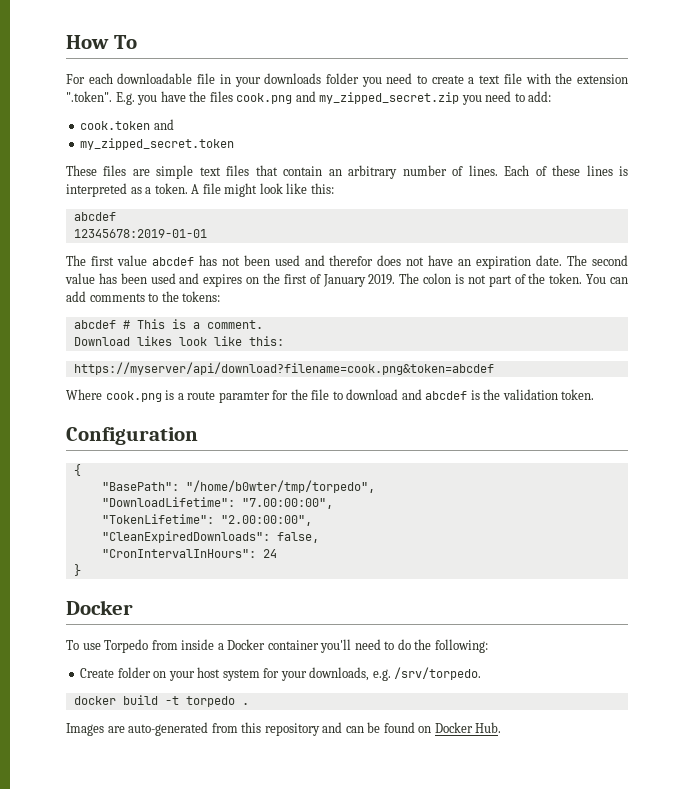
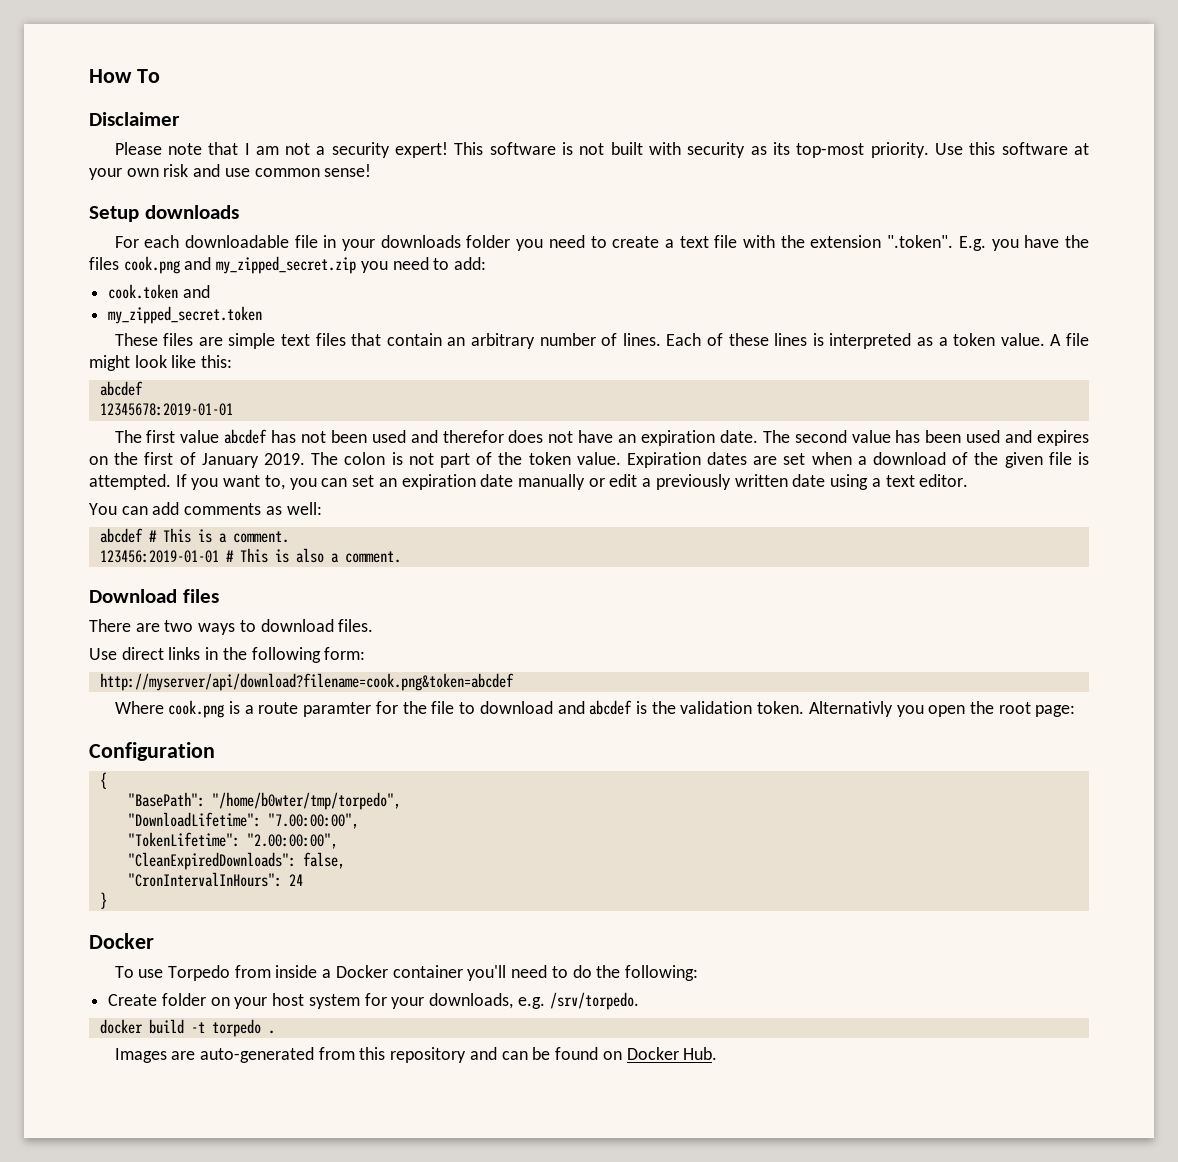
(137, 42) none -> [89,112,180,126] [114,142,1090,158] [89,164,372,180] [89,205,239,222] // Disclaimer // Please note that I am not a security expert! This software is not built with security as its top-most priority. Use this software at your own risk and use common sense! // Setup downloads
[154,183,188,194] token. -> [953,333,1045,346] token value.
[549,273,583,284] token. -> [528,452,1090,468] [89,474,969,490] token value. Expiration dates are set when a download of the given file is attempted. If you want to, you can set an expiration date manually or edit a previously written date using a text editor. //
[148,291,221,302] to the tokens: -> [265,502,322,515] as well:
[73,336,284,346] [73,362,494,375] Download likes look like this: // https://myserver/api/download?filename=cook.png&token=abcdef -> [99,548,401,563] [89,589,219,603] [89,619,374,635] [89,647,366,663] [99,673,514,691] 123456:2019-01-01 # This is also a comment. // Download files // There are two ways to download files. // Use direct links in the following form: // http://myserver/api/download?filename=cook.png&token=abcdef
(595, 394) none -> [808,701,1076,717] Alternativly you open the root page:

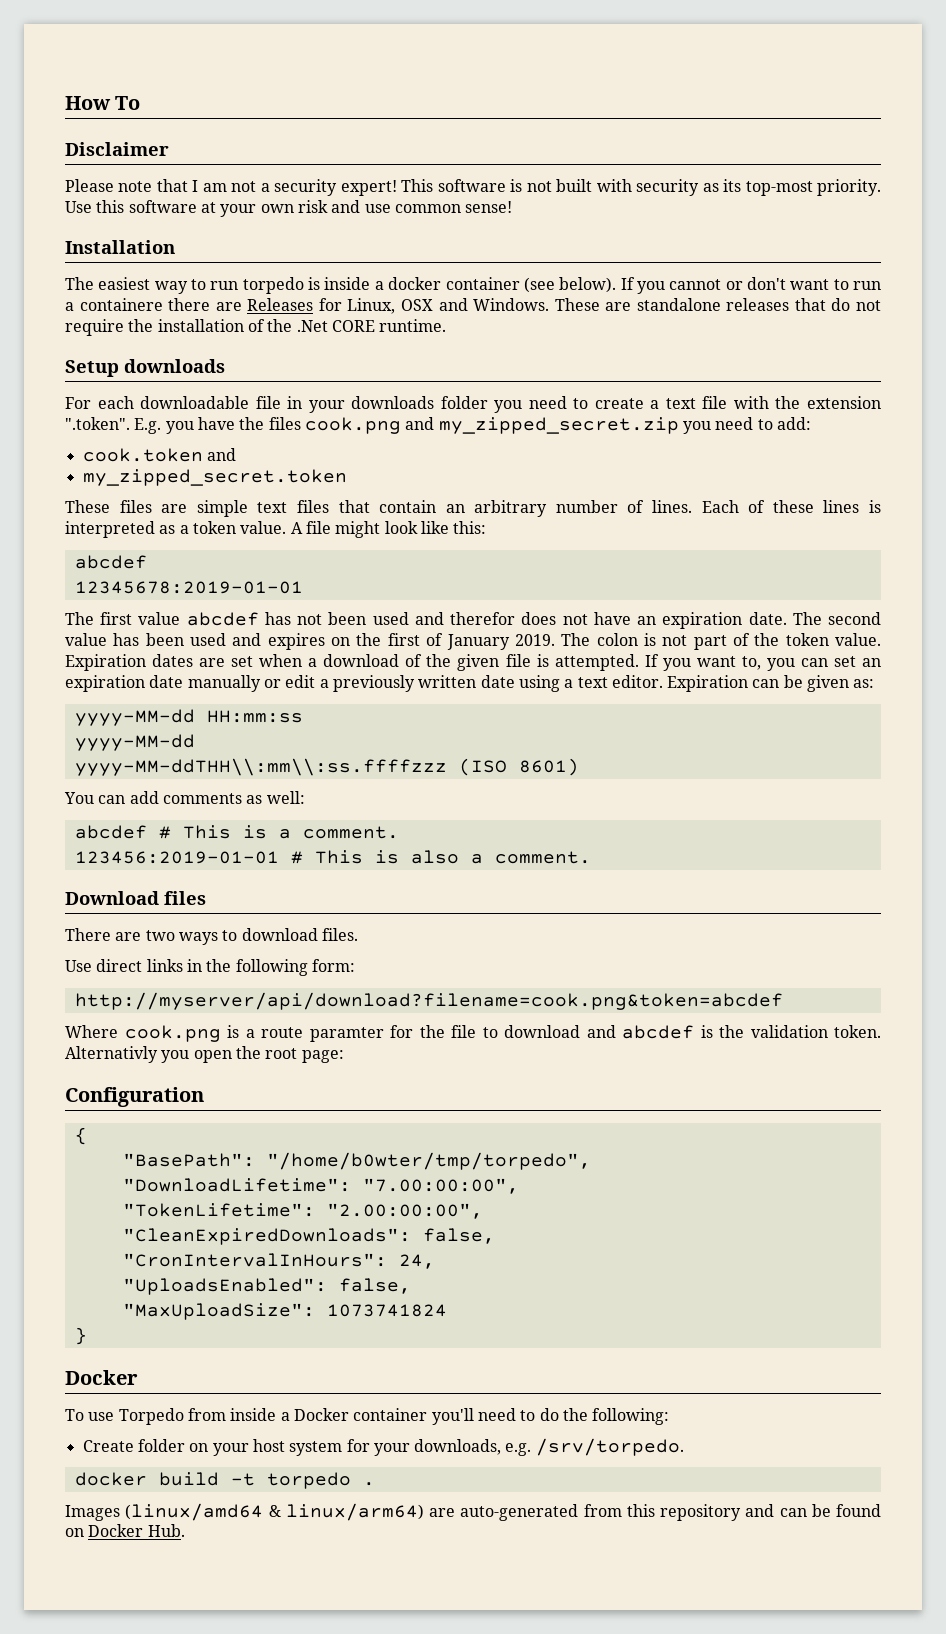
(372, 170) none -> [65,240,175,254] [65,277,882,294] [65,298,881,314] [65,319,447,336] // Installation // The easiest way to run torpedo is inside a docker container (see below). If you cannot or don't want to run a containere there are Releases for Linux, OSX and Windows. These are standalone releases that do not require the installation of the .Net CORE runtime.
(969, 480) none -> [667,675,875,692] [74,709,303,726] [74,734,195,751] [74,758,579,776] Expiration can be given as: // yyyy-MM-dd HH:mm:ss // yyyy-MM-dd // yyyy-MM-ddTHH\\:mm\\:ss.ffffzzz (ISO 8601)
[288,874,303,886] 24 -> [398,1254,435,1269] [122,1278,411,1295] [122,1303,447,1320] 24, // "UploadsEnabled": false, // "MaxUploadSize": 1073741824
(167, 1055) none -> [125,1503,424,1521] (linux/amd64 & linux/arm64)

